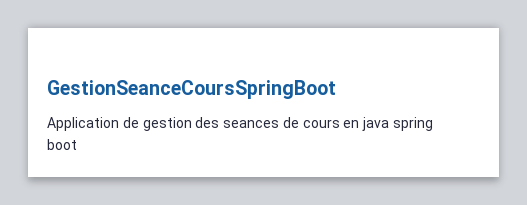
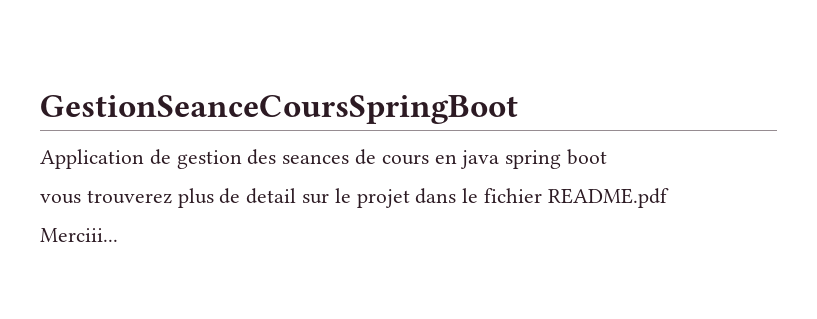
(77, 144) none -> [40,188,669,208] [40,228,118,242] // vous trouverez plus de detail sur le projet dans le fichier README.pdf // Merciii...

